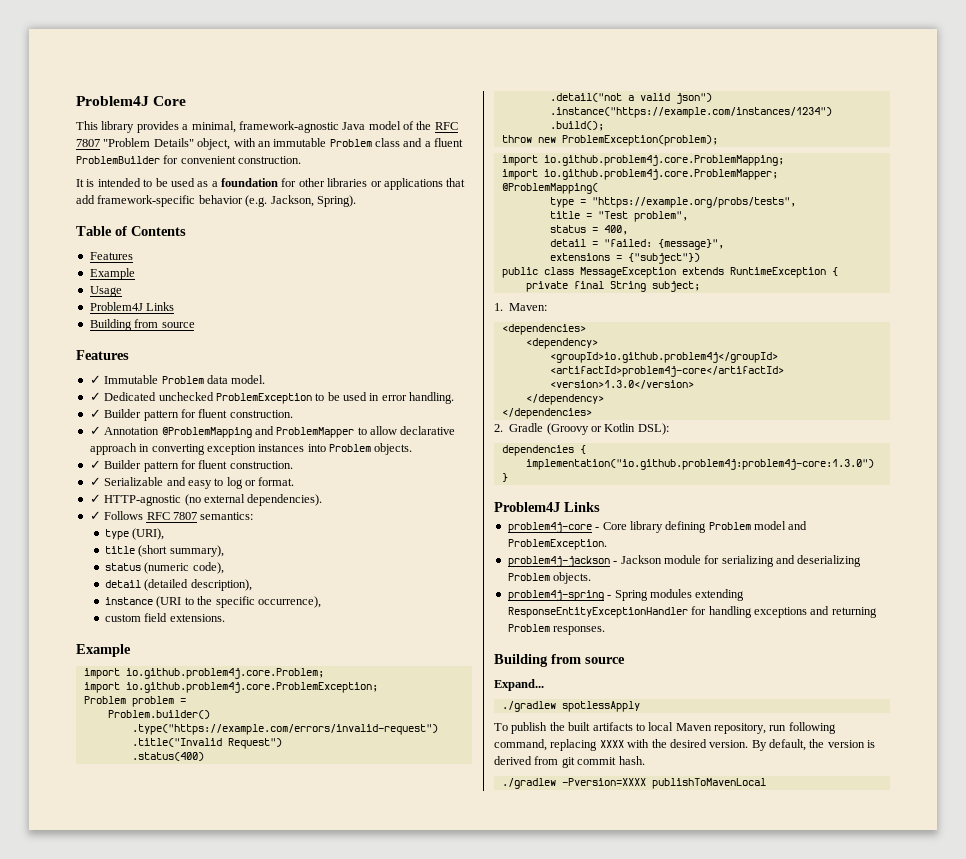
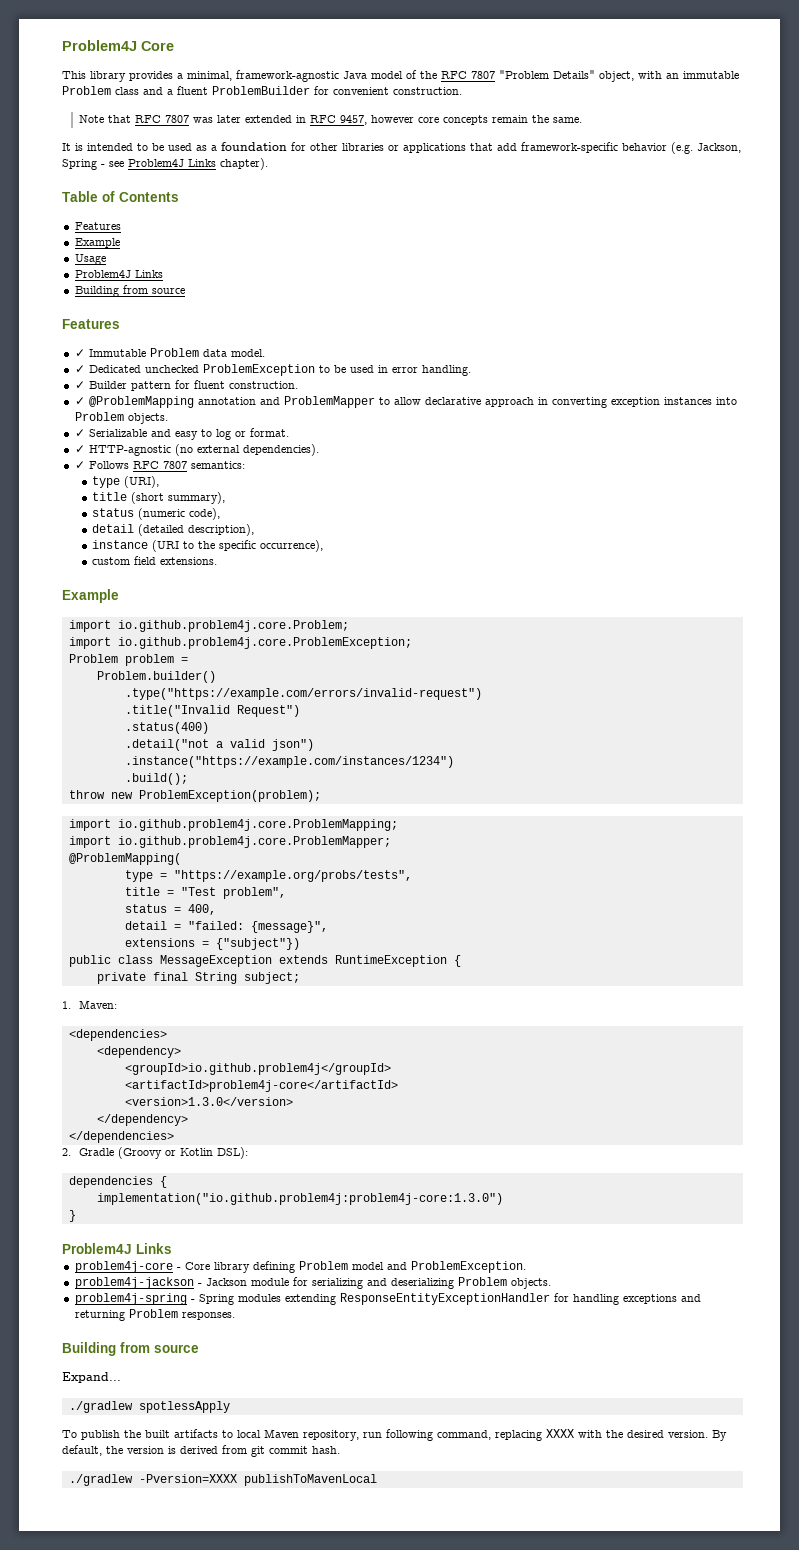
(302, 160) none -> [79,115,583,125] // Note that RFC 7807 was later extended in RFC 9457, however core concepts remain the same.
[316,195,356,207] Spring). -> [62,158,268,170] Spring - see Problem4J Links chapter).
[104,427,252,438] Annotation @ProblemMapping -> [88,396,256,408] @ProblemMapping annotation
[89,460,293,472] // ✓ Builder pattern for fluent construction. -> (168, 418) none

